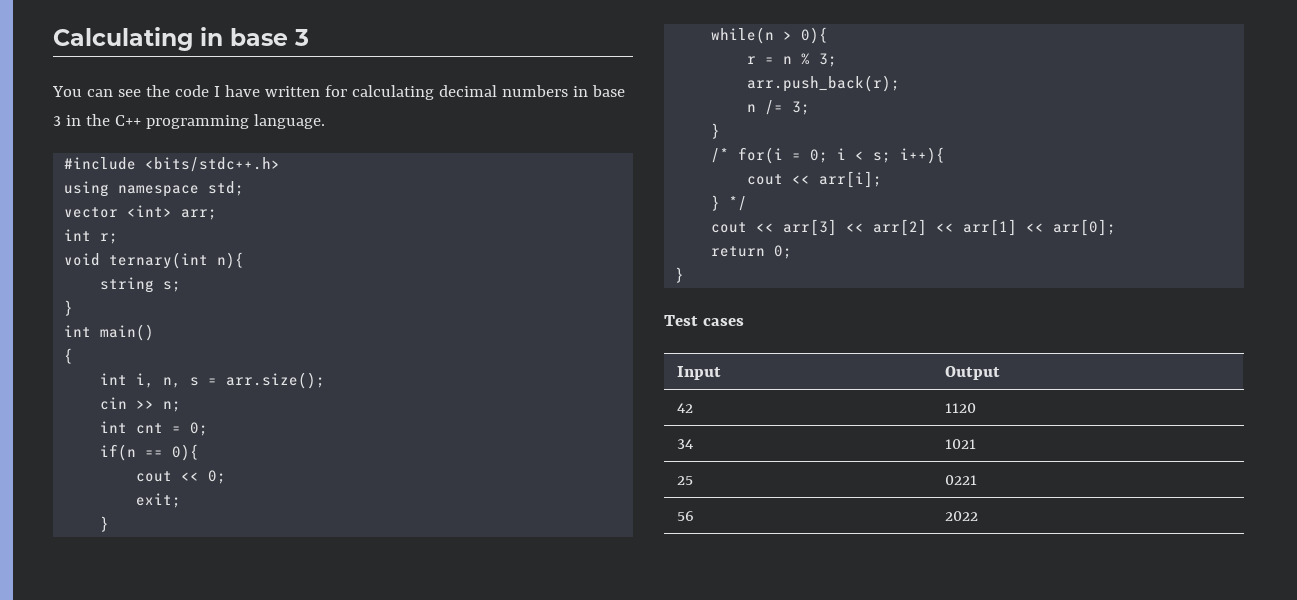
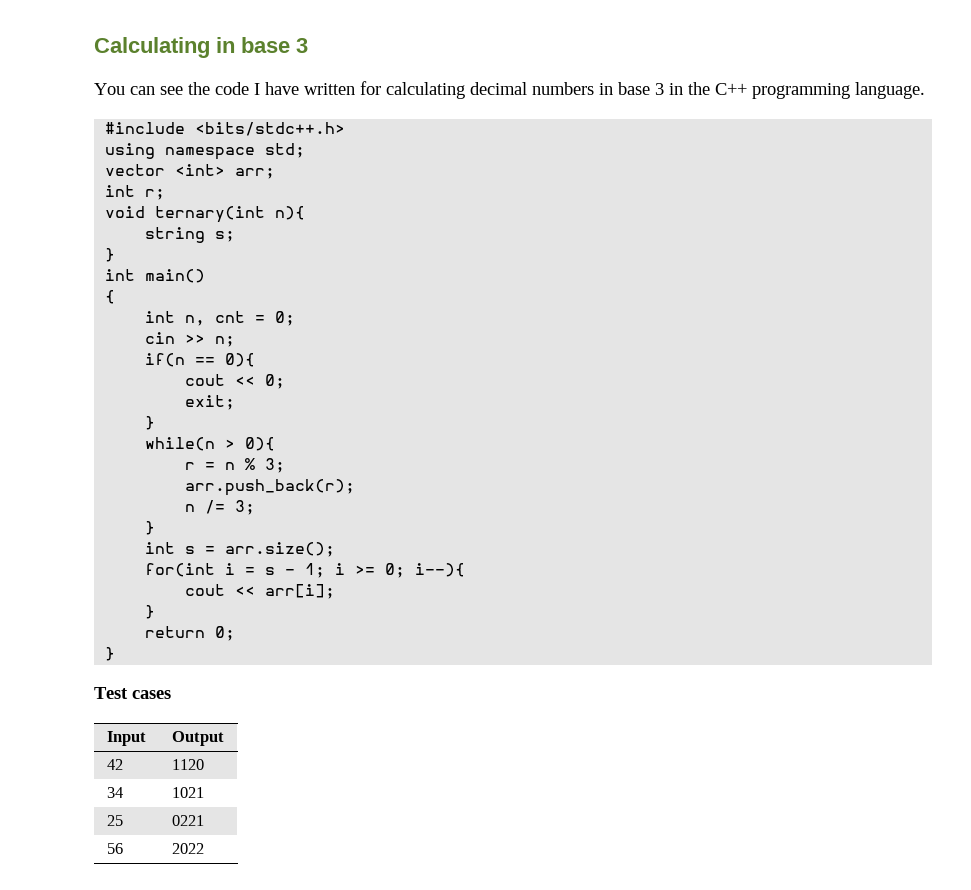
[136,372,326,389] i, n, s = arr.size(); -> [185,311,296,326] n, cnt = 0;
[100,421,209,436] // int cnt = 0; -> (236, 341) none
[711,147,946,164] [747,171,883,188] [711,195,748,211] [711,219,1117,236] /* for(i = 0; i < s; i++){ // cout << arr[i]; // } */ // cout << arr[3] << arr[2] << arr[1] << arr[0]; -> [145,542,336,557] [145,563,466,578] [185,584,336,599] [145,605,156,619] int s = arr.size(); // for(int i = s - 1; i >= 0; i--){ // cout << arr[i]; // }

